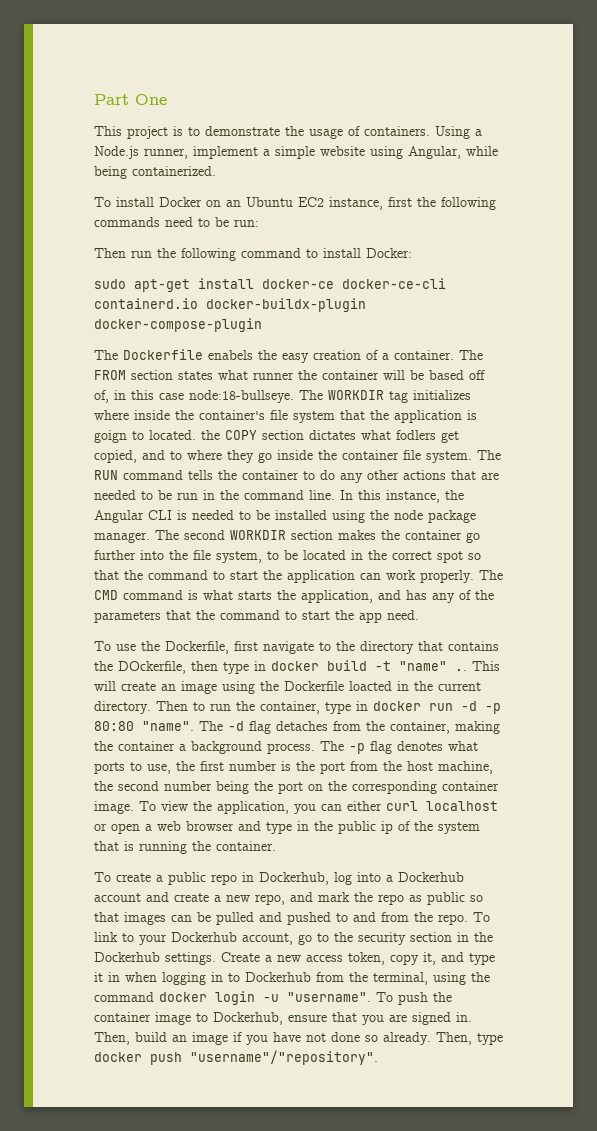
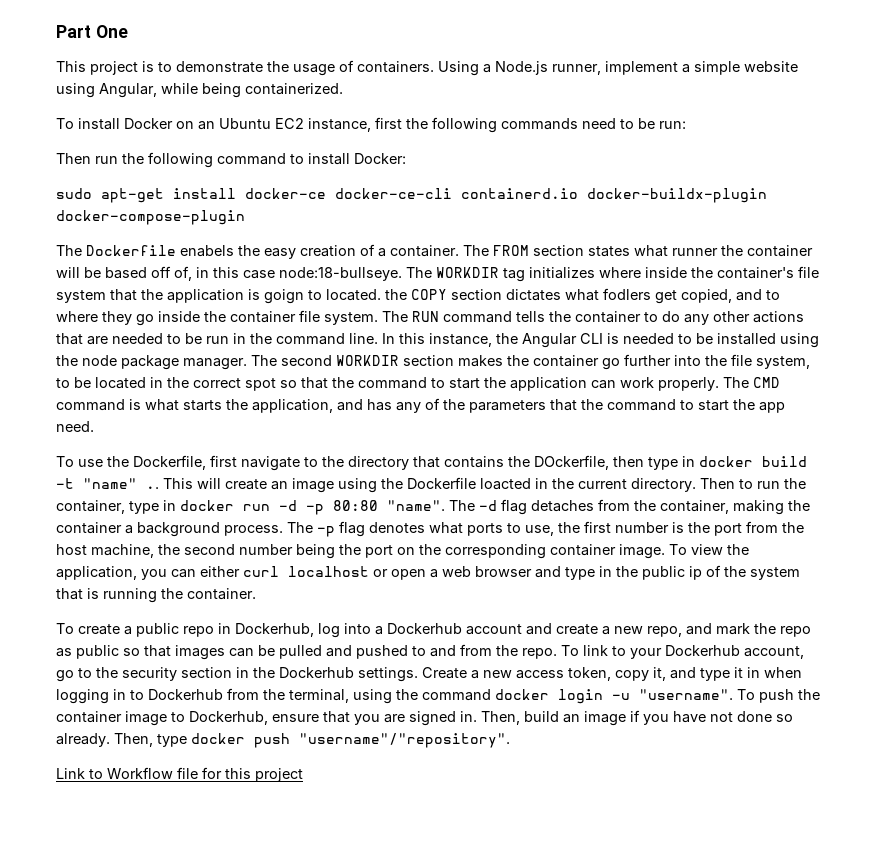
(378, 1057) none -> [56,767,303,782] // Link to Workflow file for this project

